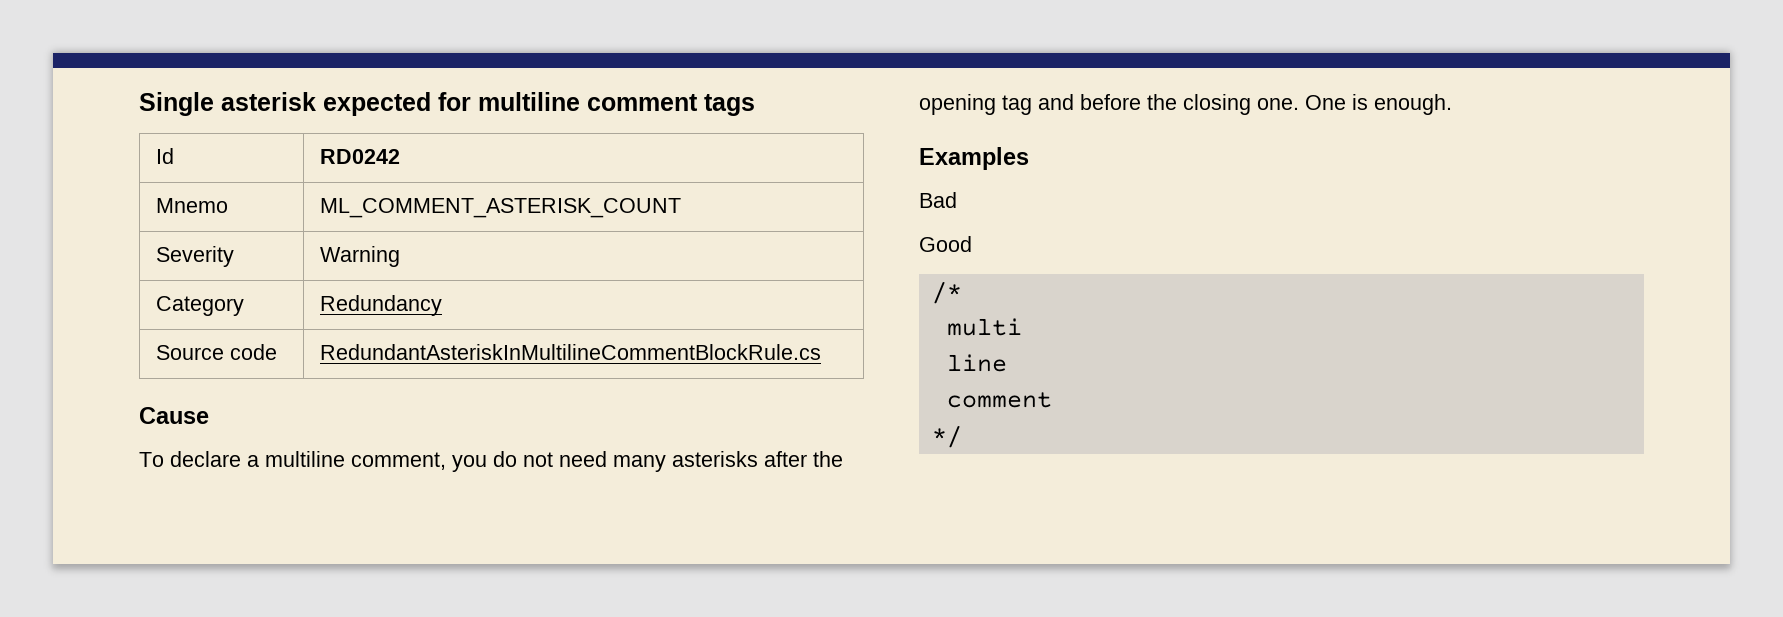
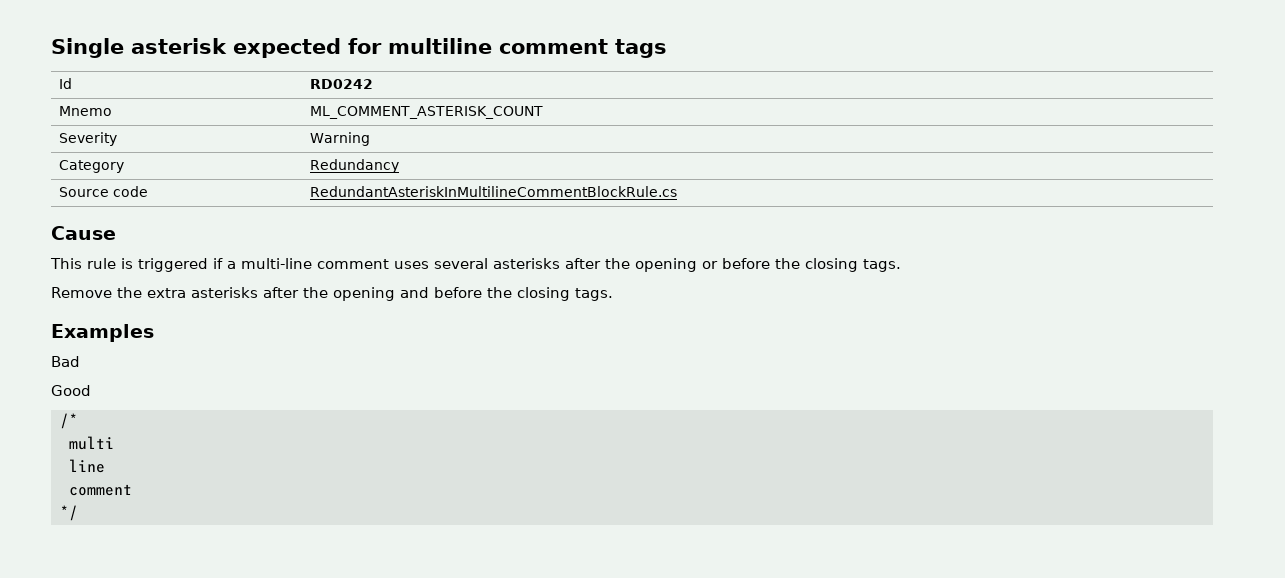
[139,451,843,472] [919,94,1452,115] To declare a multiline comment, you do not need many asterisks after the opening tag and before the closing one. One is enough. -> [50,258,901,272] [51,287,613,301] This rule is triggered if a multi-line comment uses several asterisks after the opening or before the closing tags. // Remove the extra asterisks after the opening and before the closing tags.

